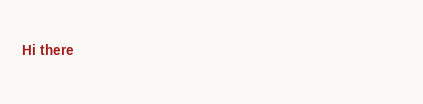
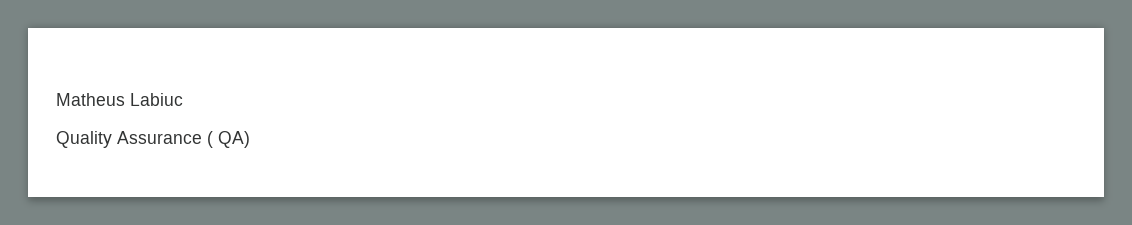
[22,44,74,55] Hi there -> [56,93,183,106] [56,131,250,148] Matheus Labiuc // Quality Assurance ( QA)

